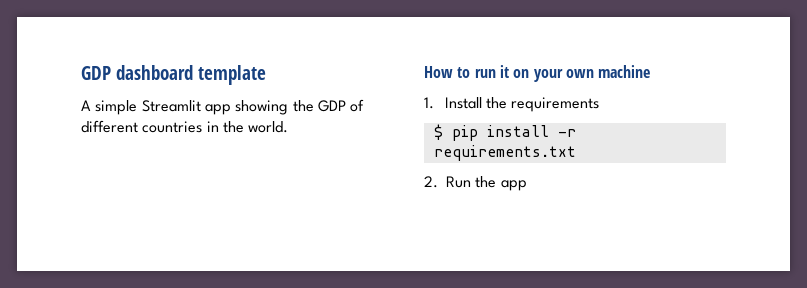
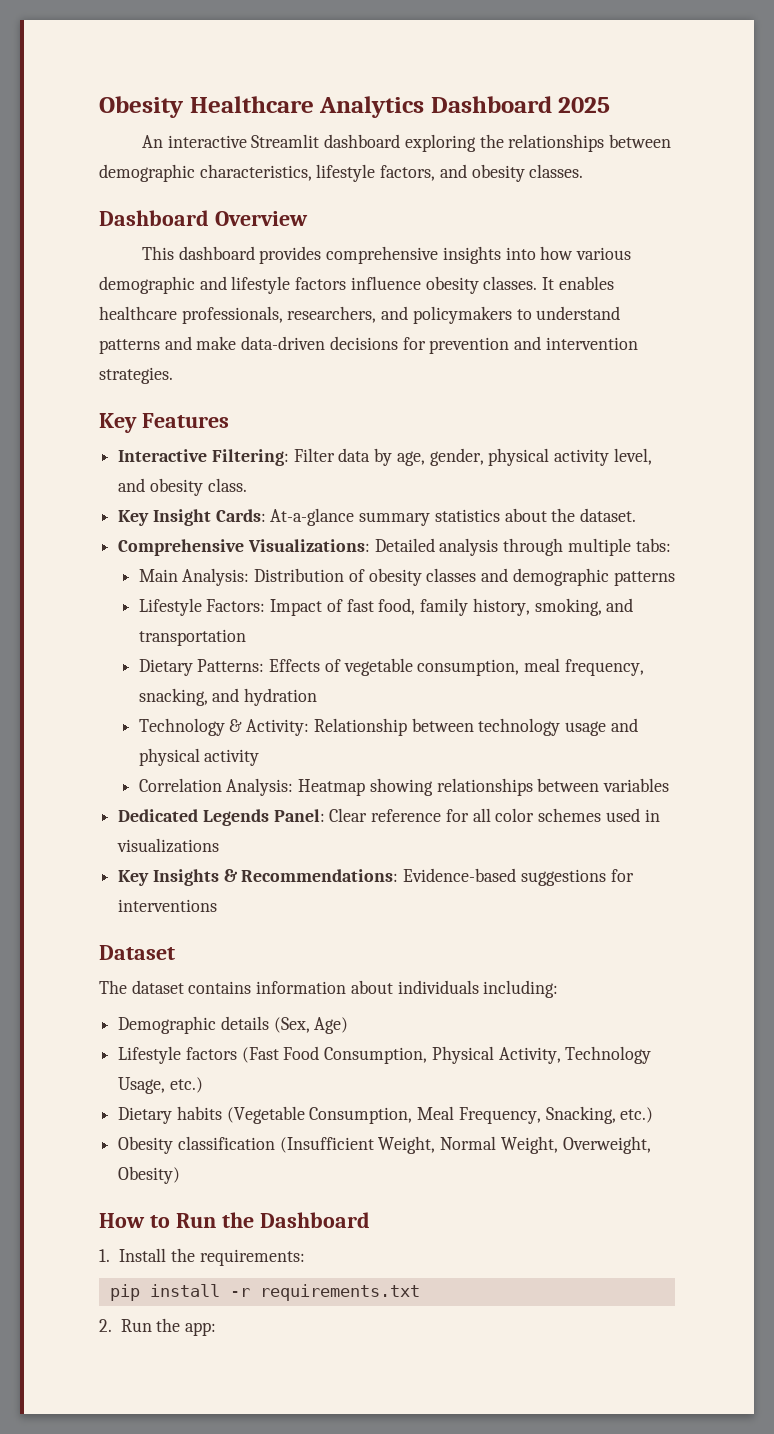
[81,65,266,85] [81,99,365,115] [81,120,289,133] [424,65,651,82] GDP dashboard template // A simple Streamlit app showing the GDP of different countries in the world. // How to run it on your own machine -> [99,96,611,118] [141,134,671,152] [99,164,584,182] [99,210,308,226] [141,246,631,264] [99,276,614,294] [99,306,621,324] [99,336,638,354] [99,367,173,384] [99,413,229,433] [118,448,652,466] [118,478,247,496] [118,508,637,526] [118,538,671,556] [138,568,675,586] [138,598,634,616] [138,629,246,646] [138,658,644,676] [138,688,318,706] [138,718,638,736] [138,748,260,766] [138,778,670,796] [118,808,660,826] [117,838,220,853] [118,868,634,886] [118,899,218,912] [99,945,175,960] [99,980,559,998] [118,1016,349,1034] [118,1046,652,1064] [118,1077,203,1094] [118,1106,654,1124] [118,1136,651,1154] [118,1166,181,1184] [99,1212,370,1228] Obesity Healthcare Analytics Dashboard 2025 // An interactive Streamlit dashboard exploring the relationships between demographic characteristics, lifestyle factors, and obesity classes. // Dashboard Overview // This dashboard provides comprehensive insights into how various demographic and lifestyle factors influence obesity classes. It enables healthcare professionals, researchers, and policymakers to understand patterns and make data-driven decisions for prevention and intervention strategies. // Key Features // Interactive Filtering: Filter data by age, gender, physical activity level, and obesity class. // Key Insight Cards: At-a-glance summary statistics about the dataset. // Comprehensive Visualizations: Detailed analysis through multiple tabs: // Main Analysis: Distribution of obesity classes and demographic patterns // Lifestyle Factors: Impact of fast food, family history, smoking, and transportation // Dietary Patterns: Effects of vegetable consumption, meal frequency, snacking, and hydration // Technology & Activity: Relationship between technology usage and physical activity // Correlation Analysis: Heatmap showing relationships between variables // Dedicated Legends Panel: Clear reference for all color schemes used in visualizations // Key Insights & Recommendations: Evidence-based suggestions for interventions // Dataset // The dataset contains information about individuals including: // Demographic details (Sex, Age) // Lifestyle factors (Fast Food Consumption, Physical Activity, Technology Usage, etc.) // Dietary habits (Vegetable Consumption, Meal Frequency, Snacking, etc.) // Obesity classification (Insufficient Weight, Normal Weight, Overweight, Obesity) // How to Run the Dashboard
[511,97,600,112] [433,124,443,140] requirements // $ -> [199,1249,305,1266] requirements: //
[500,180,527,191] app -> [185,1322,217,1336] app:

